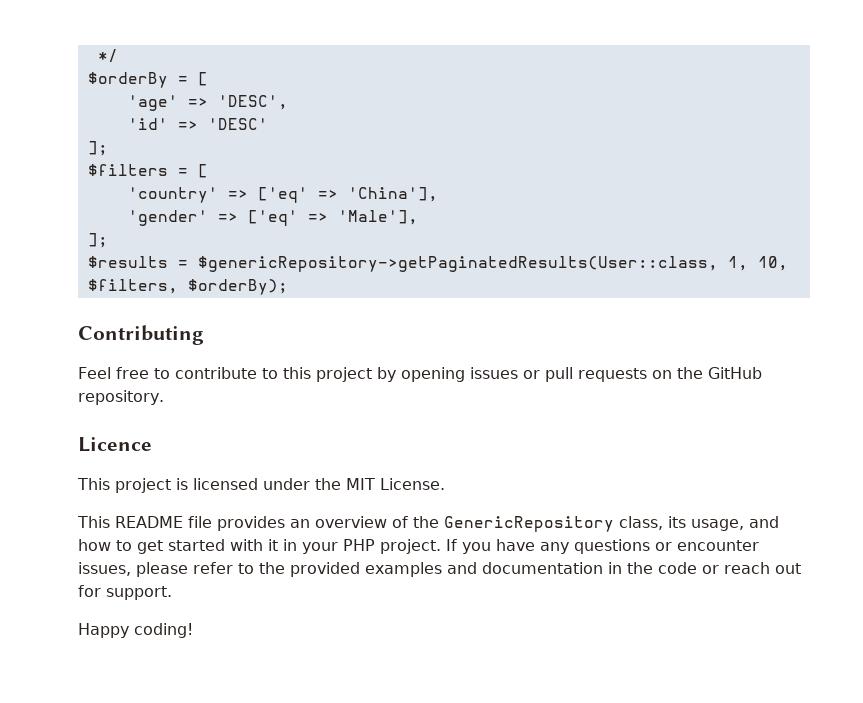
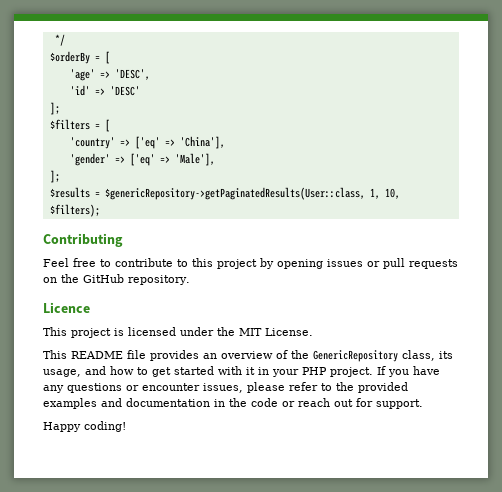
[87,279,288,295] $filters, $orderBy); -> [49,204,100,217] $filters);

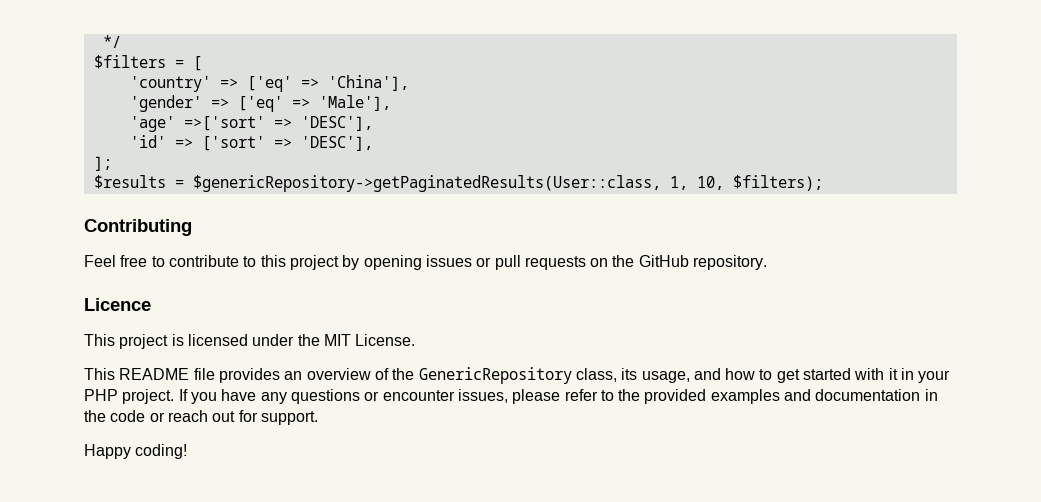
[49,51,110,64] [69,69,150,81] [69,85,140,96] [49,102,60,115] // $orderBy = [ // 'age' => 'DESC', // 'id' => 'DESC' // ]; -> (121, 41) none
(215, 159) none -> [129,116,373,132] [129,135,373,151] // 'age' =>['sort' => 'DESC'], // 'id' => ['sort' => 'DESC'],

